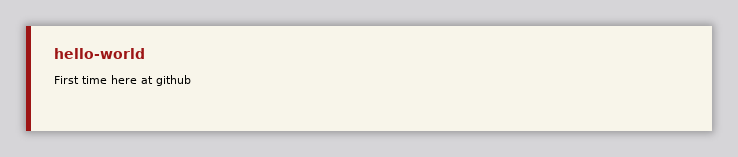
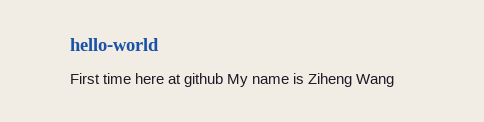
(191, 80) none -> [227,73,395,87] My name is Ziheng Wang

